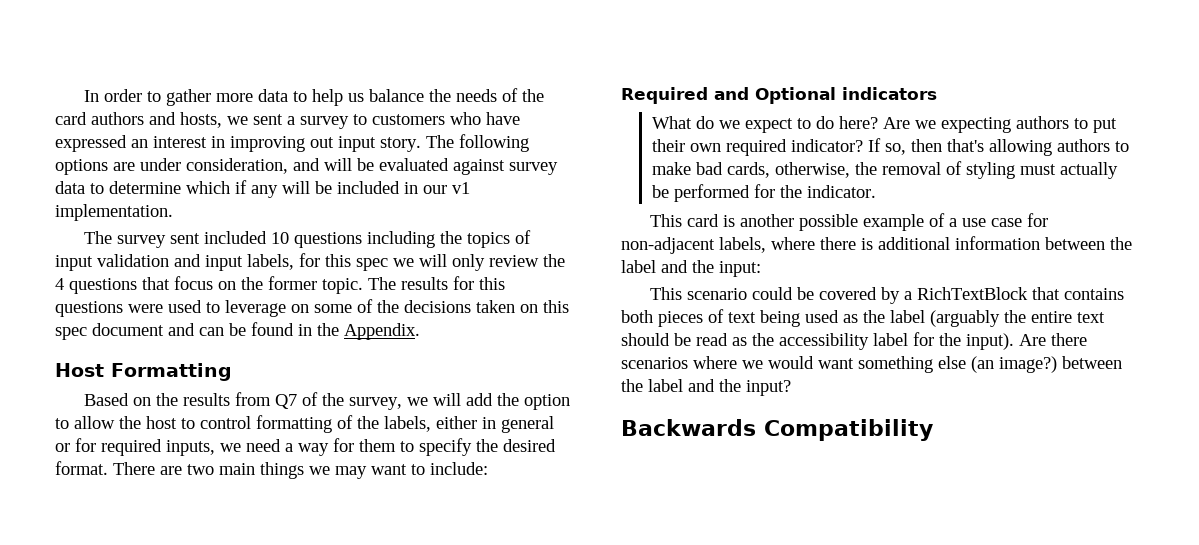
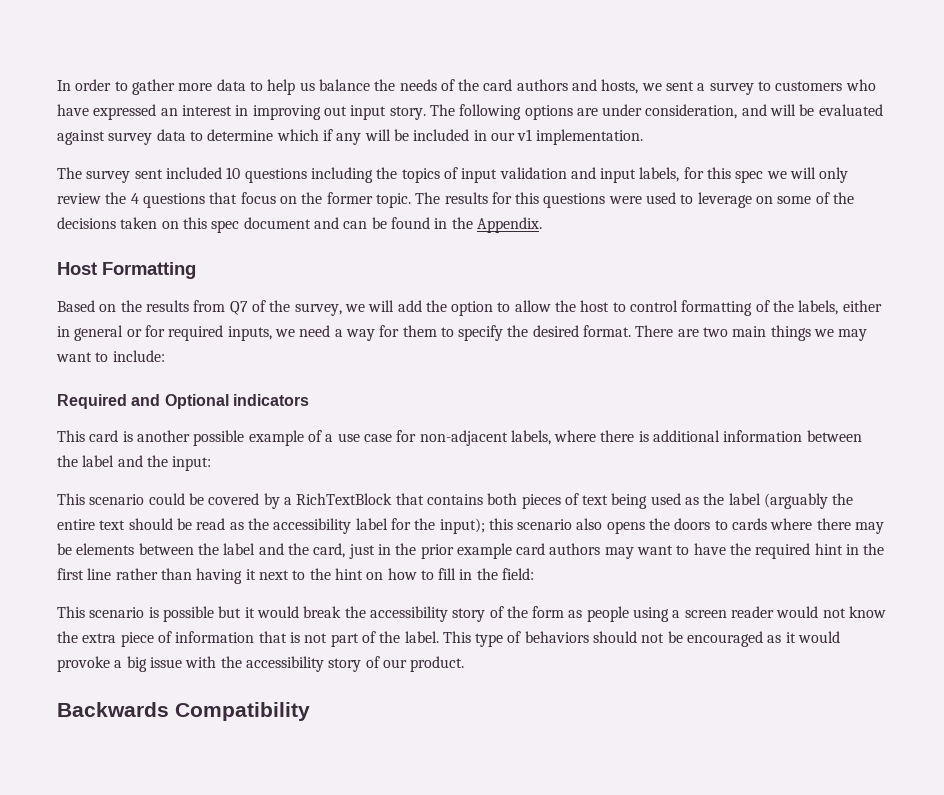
[652,116,1118,133] [652,138,1130,156] [652,161,1119,179] [652,184,877,202] // What do we expect to do here? Are we expecting authors to put their own required indicator? If so, then that's allowing authors to make bad cards, otherwise, the removal of styling must actually be performed for the indicator. -> (309, 400) none
[966,333,1087,350] [621,356,1122,373] [621,379,791,396] input). Are there scenarios where we would want something else (an image?) between the label and the input? -> [439,518,885,534] [57,543,885,559] [57,568,535,584] [57,606,887,622] [57,631,841,647] [57,656,465,672] input); this scenario also opens the doors to cards where there may be elements between the label and the card, just in the prior example card authors may want to have the required hint in the first line rather than having it next to the hint on how to fill in the field: // This scenario is possible but it would break the accessibility story of the form as people using a screen reader would not know the extra piece of information that is not part of the label. This type of behaviors should not be encouraged as it would provoke a big issue with the accessibility story of our product.

